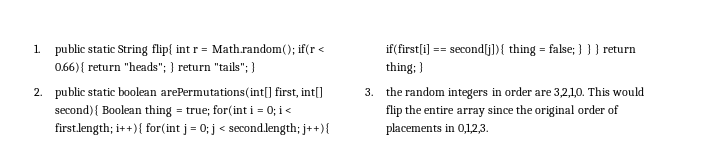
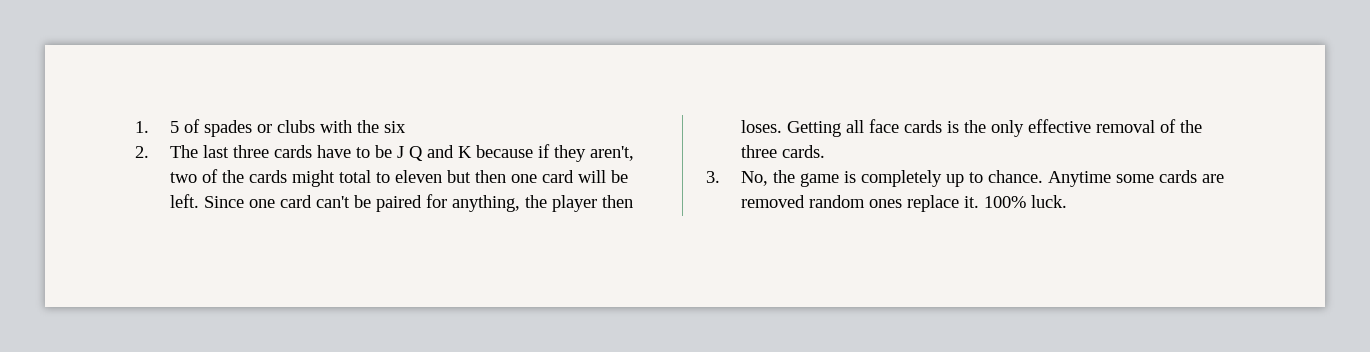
[54,44,326,56] [54,62,257,73] [34,87,324,99] [54,105,293,117] [54,123,331,135] [385,44,637,56] [385,62,425,74] [365,87,644,99] [385,105,619,117] [385,123,489,135] public static String flip{ int r = Math.random(); if(r < 0.66){ return "heads"; } return "tails"; } // 2. public static boolean arePermutations(int[] first, int[] second){ Boolean thing = true; for(int i = 0; i < first.length; i++){ for(int j = 0; j < second.length; j++){ if(first[i] == second[j]){ thing = false; } } } return thing; } // 3. the random integers in order are 3,2,1,0. This would flip the entire array since the original order of placements in 0,1,2,3. -> [170,119,407,137] [135,144,635,162] [170,169,629,187] [170,194,634,212] [741,119,1203,137] [741,145,826,158] [706,170,1225,187] [741,195,1068,212] 5 of spades or clubs with the six // 2. The last three cards have to be J Q and K because if they aren't, two of the cards might total to eleven but then one card will be left. Since one card can't be paired for anything, the player then loses. Getting all face cards is the only effective removal of the three cards. // 3. No, the game is completely up to chance. Anytime some cards are removed random ones replace it. 100% luck.

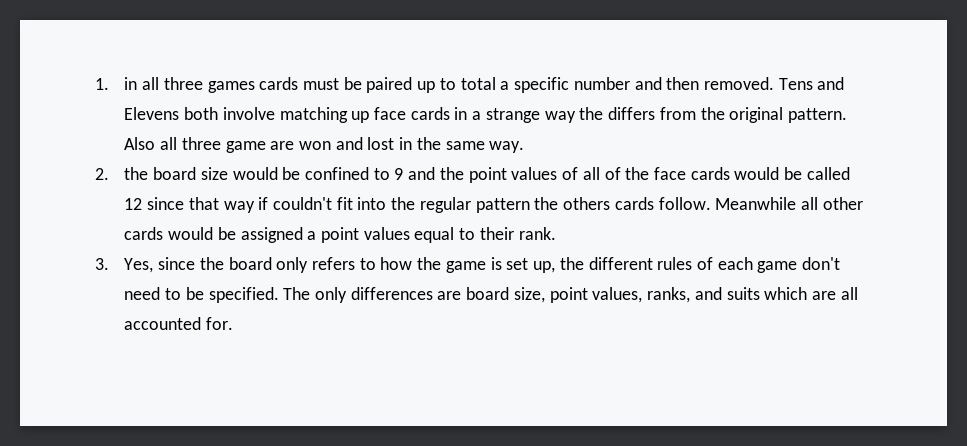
[170,119,407,137] [135,144,635,162] [170,169,629,187] [170,194,634,212] [741,119,1203,137] [741,145,826,158] [706,170,1225,187] [741,195,1068,212] 5 of spades or clubs with the six // 2. The last three cards have to be J Q and K because if they aren't, two of the cards might total to eleven but then one card will be left. Since one card can't be paired for anything, the player then loses. Getting all face cards is the only effective removal of the three cards. // 3. No, the game is completely up to chance. Anytime some cards are removed random ones replace it. 100% luck. -> [124,77,845,93] [124,107,847,123] [124,137,525,153] [95,167,850,183] [124,197,863,213] [124,227,556,243] [95,257,841,273] [124,287,858,303] [124,317,234,330] in all three games cards must be paired up to total a specific number and then removed. Tens and Elevens both involve matching up face cards in a strange way the differs from the original pattern. Also all three game are won and lost in the same way. // 2. the board size would be confined to 9 and the point values of all of the face cards would be called 12 since that way if couldn't fit into the regular pattern the others cards follow. Meanwhile all other cards would be assigned a point values equal to their rank. // 3. Yes, since the board only refers to how the game is set up, the different rules of each game don't need to be specified. The only differences are board size, point values, ranks, and suits which are all accounted for.

